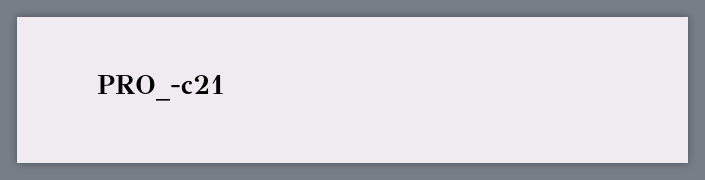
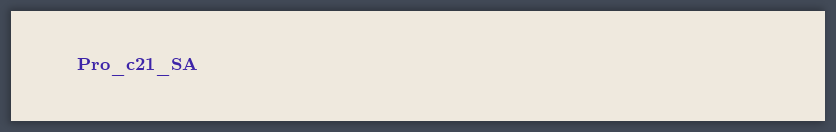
[97,75,225,101] PRO_-c21 -> [77,57,198,76] Pro_c21_SA

